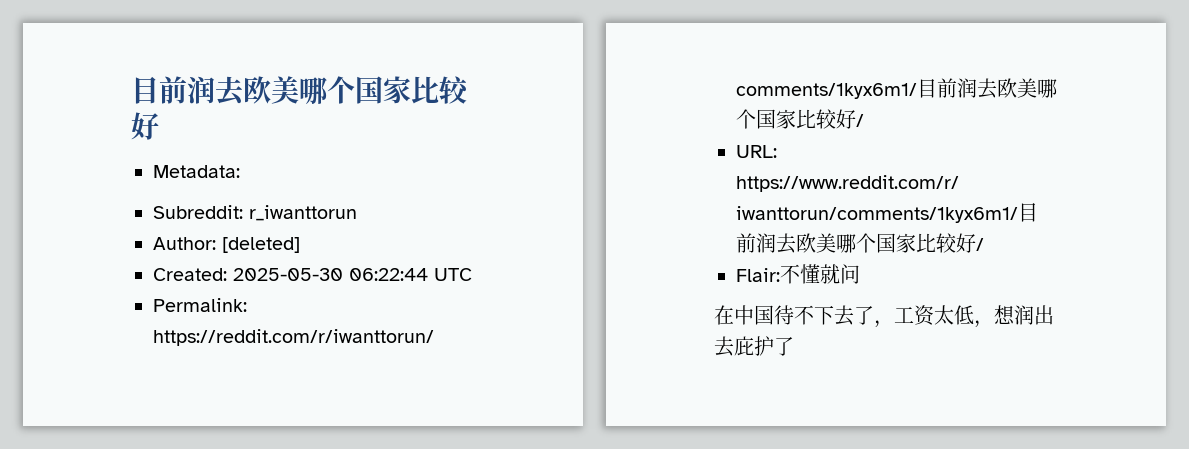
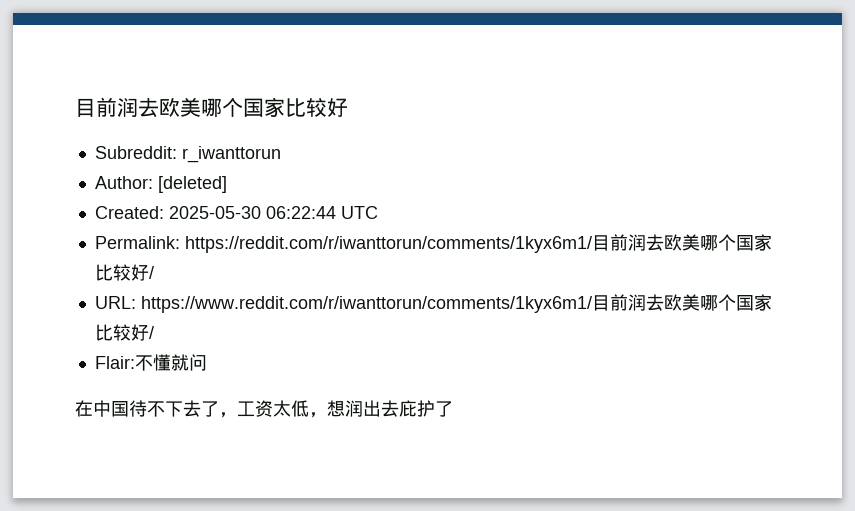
[131,76,469,106] [131,112,159,140] [153,165,240,178] 目前润去欧美哪个国家比较好 // Metadata: -> [75,97,348,118] 目前润去欧美哪个国家比较好

